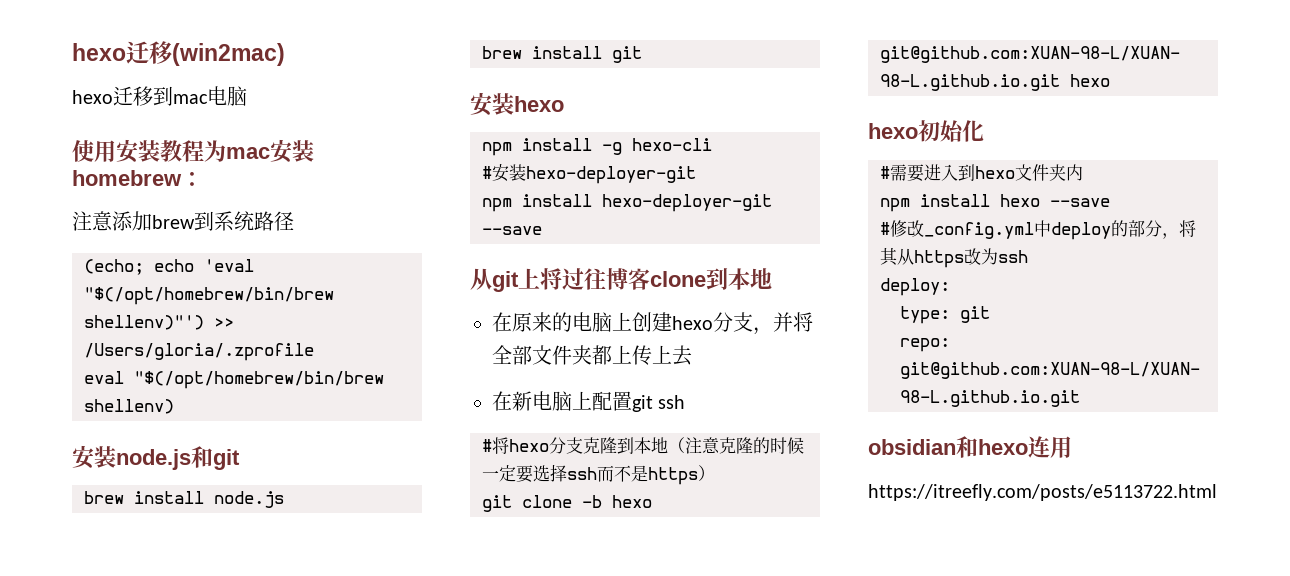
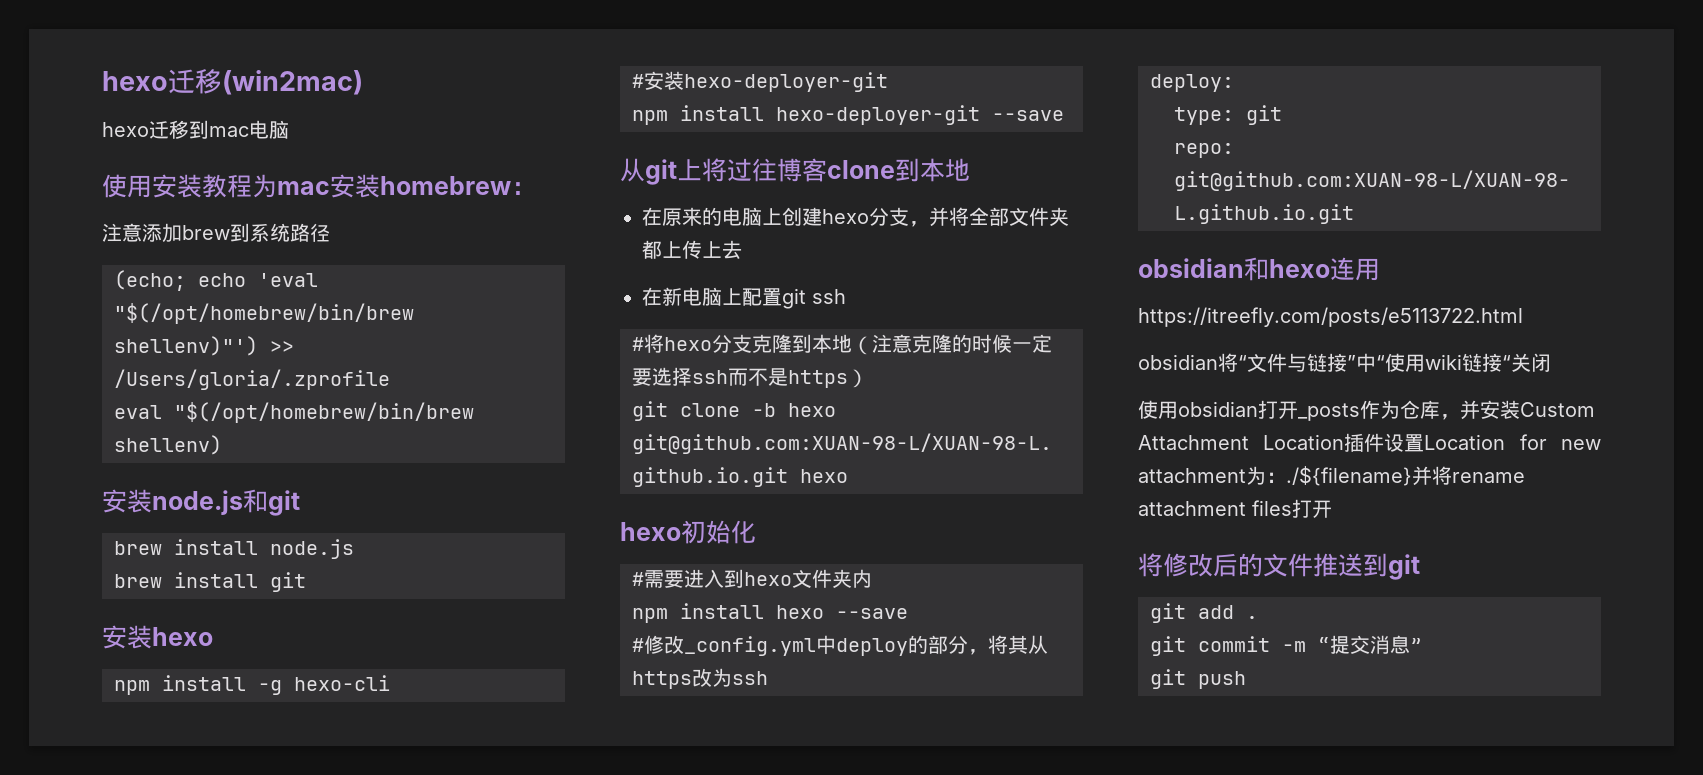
(1217, 492) none -> [1138,353,1551,372] [1138,400,1595,421] [1138,433,1601,452] [1138,466,1525,486] [1138,499,1332,518] [1138,553,1420,580] [1150,603,1258,623] [1150,635,1422,656] [1150,669,1246,689] // obsidian将“文件与链接”中“使用wiki链接“关闭 // 使用obsidian打开_posts作为仓库，并安装Custom Attachment Location插件设置Location for new attachment为：./${filename}并将rename attachment files打开 // 将修改后的文件推送到git // git add . // git commit -m “提交消息” // git push

